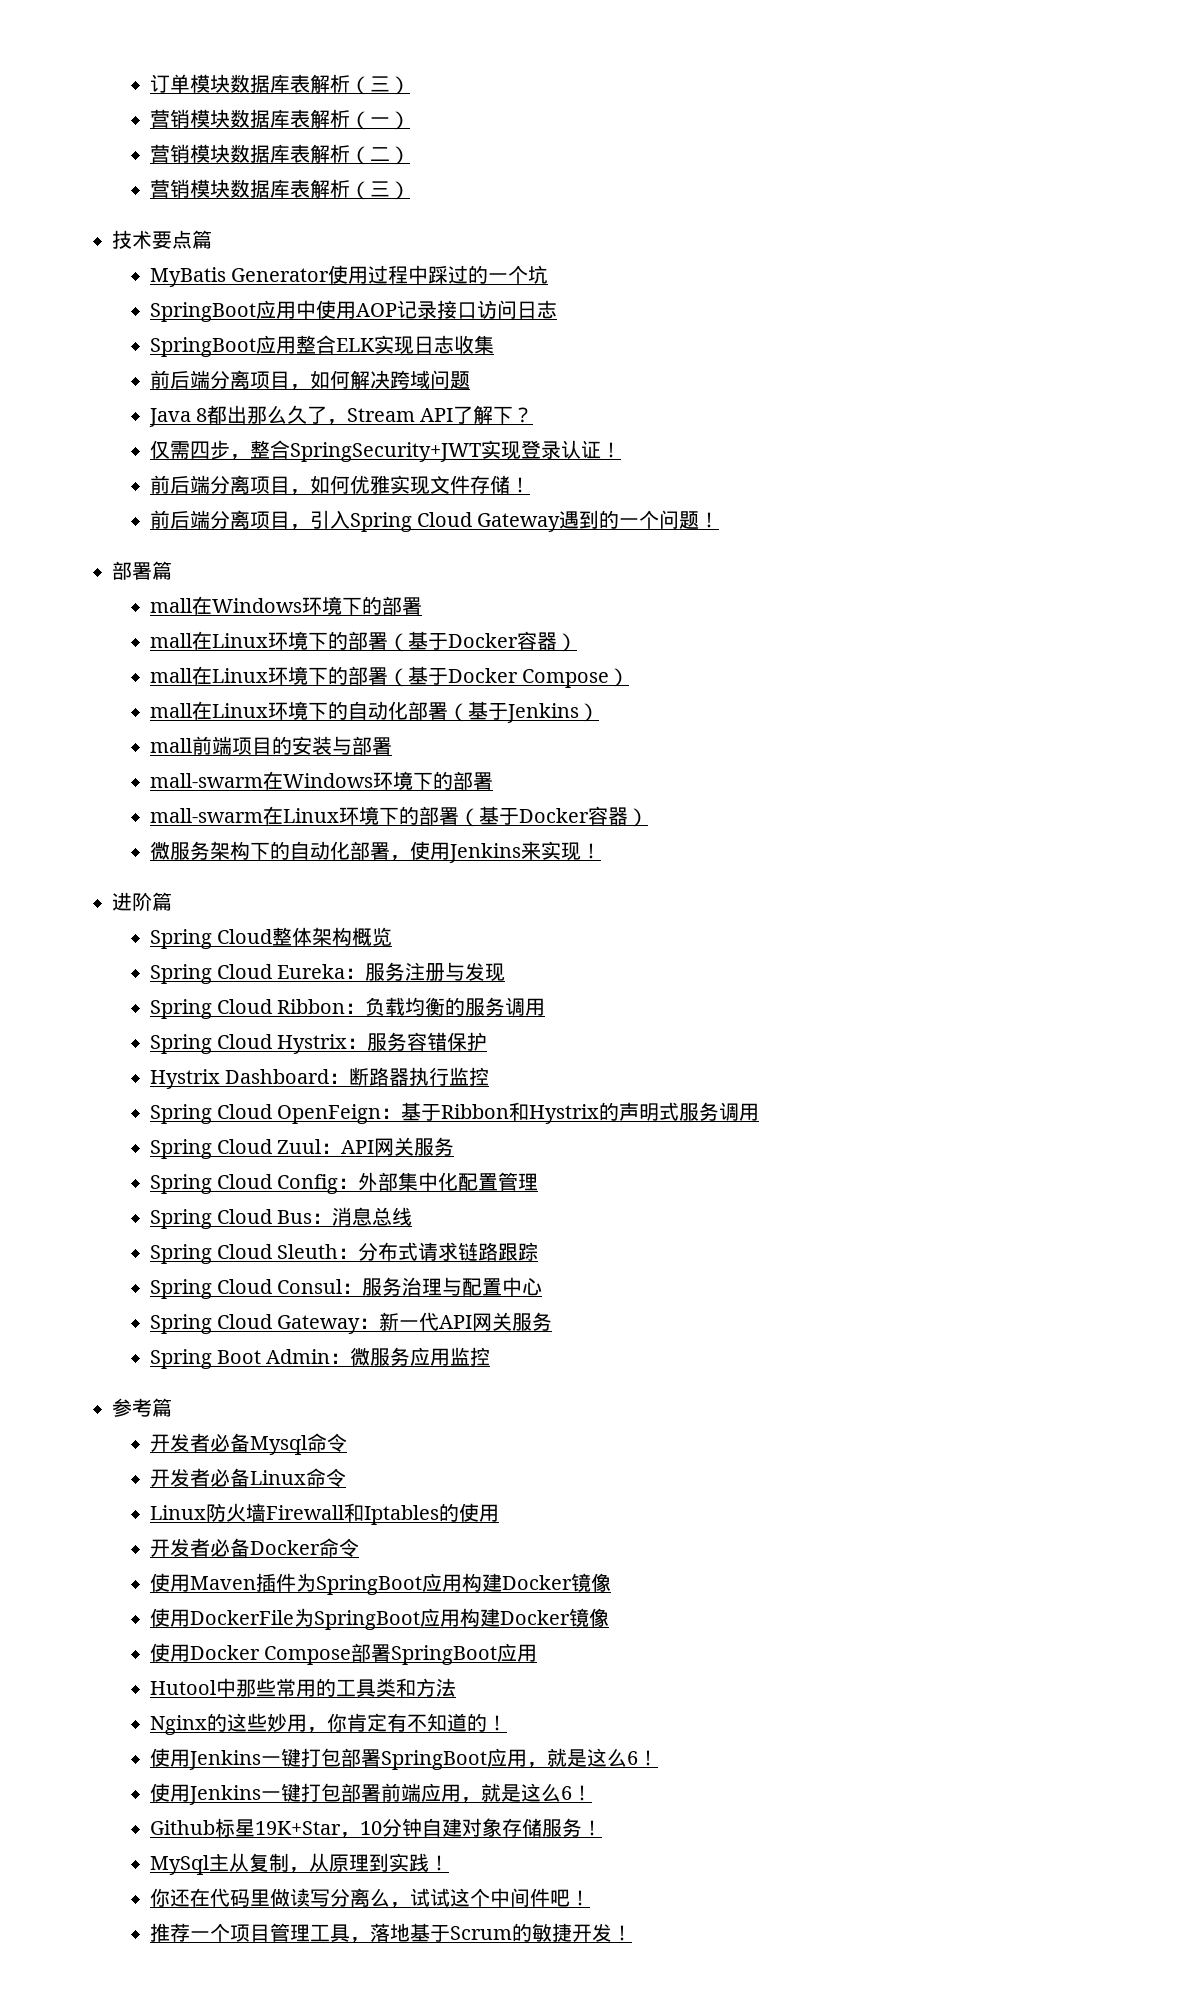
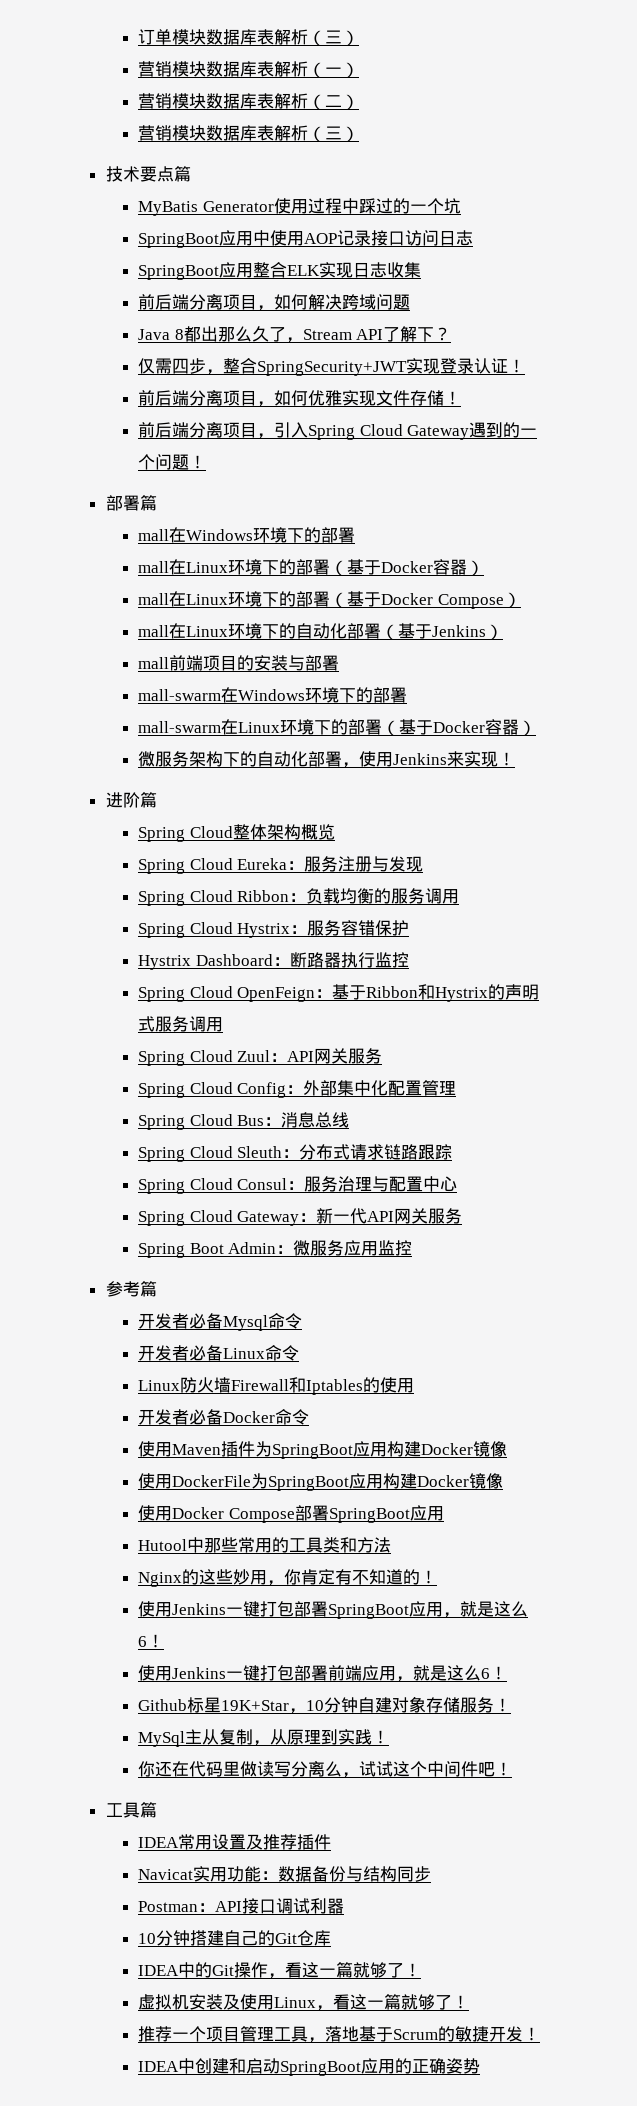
(590, 1898) none -> [105,1802,157,1818] [137,1834,331,1850] [137,1866,431,1882] [137,1898,344,1914] [137,1930,331,1946] [137,1962,421,1979] [137,1994,469,2011] // 工具篇 // IDEA常用设置及推荐插件 // Navicat实用功能：数据备份与结构同步 // Postman：API接口调试利器 // 10分钟搭建自己的Git仓库 // IDEA中的Git操作，看这一篇就够了！ // 虚拟机安装及使用Linux，看这一篇就够了！
(632, 1933) none -> [137,2058,480,2076] // IDEA中创建和启动SpringBoot应用的正确姿势

